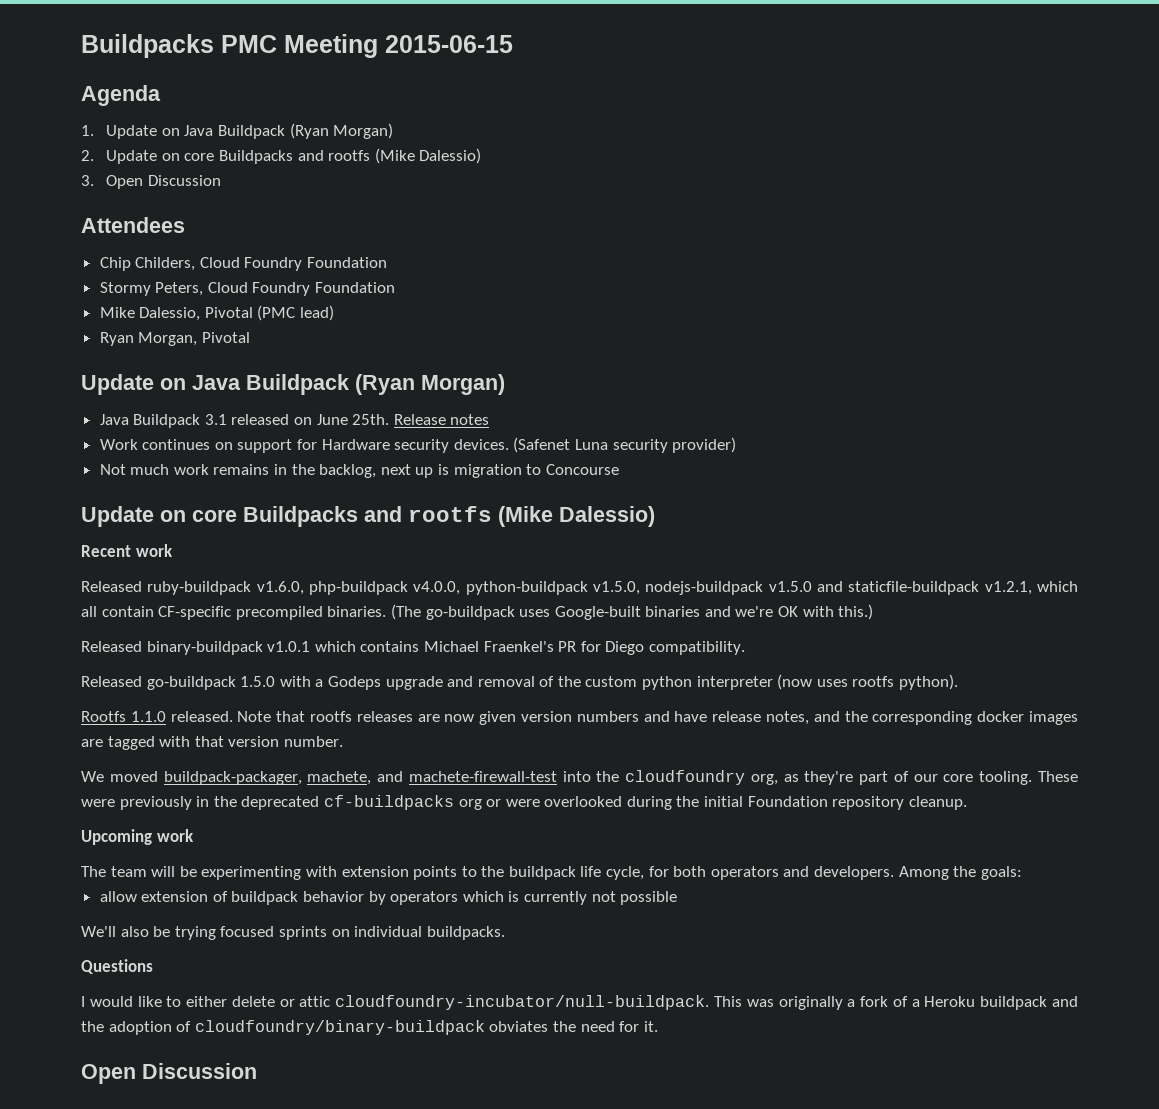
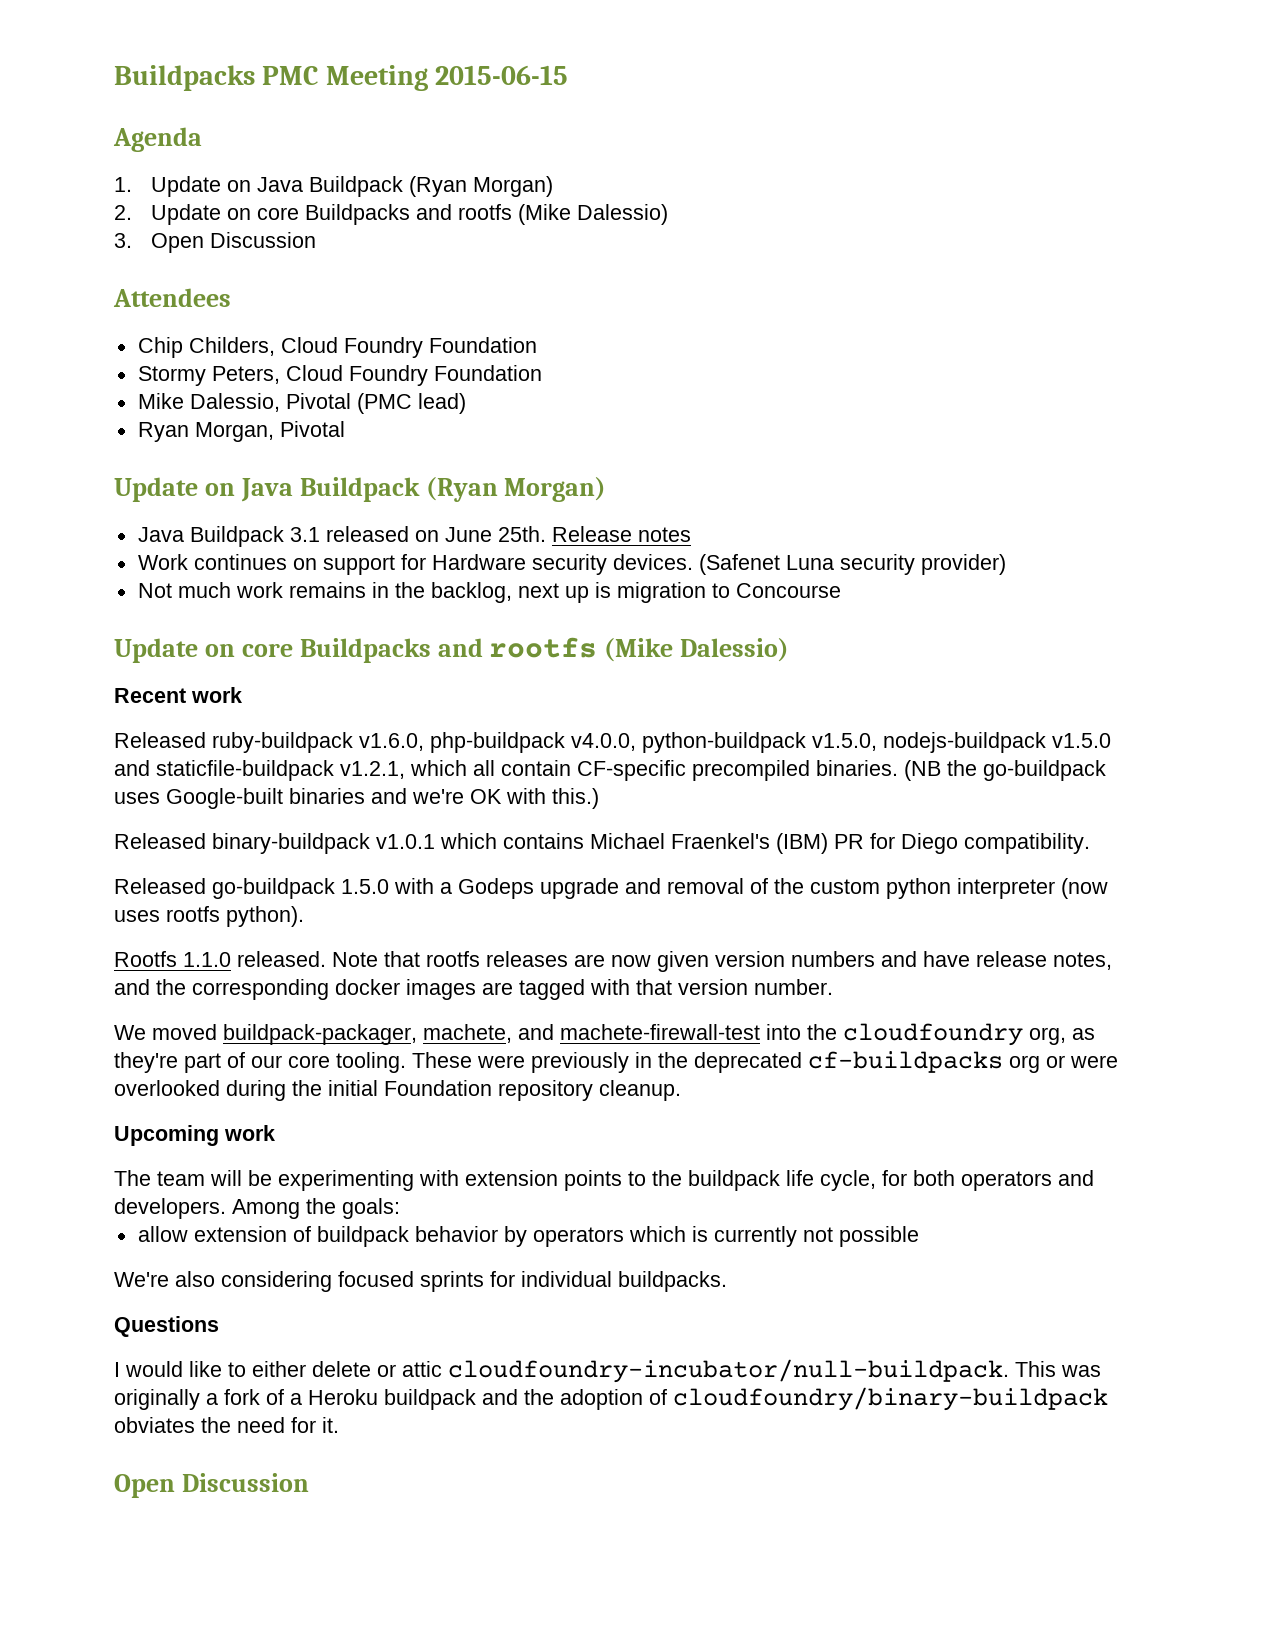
[390,604,421,620] (The -> [904,760,977,781] (NB the
(554, 646) none -> [776,833,828,854] (IBM)
[81,926,216,940] We'll also be trying -> [114,1271,332,1292] We're also considering
[331,929,350,937] on -> [490,1271,515,1287] for

